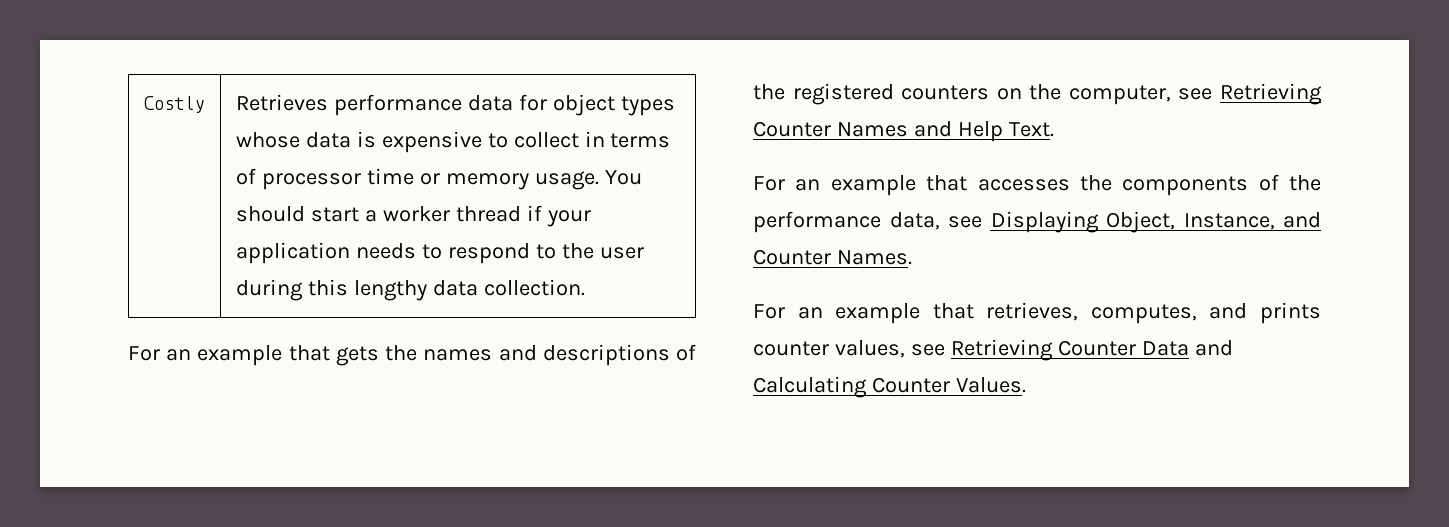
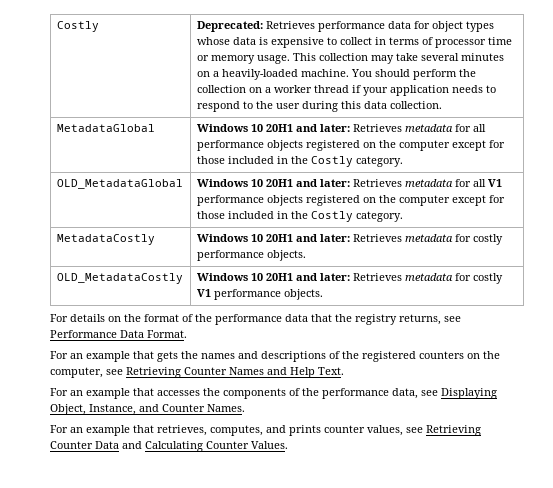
(204, 104) none -> [196,21,263,32] Deprecated:
[604,170,642,185] [235,206,359,222] You should start -> [292,53,504,64] [196,69,476,80] [196,85,262,93] This collection may take several minutes on a heavily-loaded machine. You should perform the collection on
[353,280,427,301] lengthy -> (361, 105) none
(585, 287) none -> [56,124,155,132] [196,124,486,132] [196,140,505,151] [196,156,403,167] [56,179,183,189] [196,179,502,187] [196,195,505,206] [196,211,403,222] [56,234,155,245] [196,234,503,245] [196,250,306,261] [56,273,183,284] [196,273,503,284] [196,289,323,300] [50,314,461,325] [50,330,187,338] // MetadataGlobal | Windows 10 20H1 and later: Retrieves metadata for all performance objects registered on the computer except for those included in the Costly category. // OLD_MetadataGlobal | Windows 10 20H1 and later: Retrieves metadata for all V1 performance objects registered on the computer except for those included in the Costly category. // MetadataCostly | Windows 10 20H1 and later: Retrieves metadata for costly performance objects. // OLD_MetadataCostly | Windows 10 20H1 and later: Retrieves metadata for costly V1 performance objects. // For details on the format of the performance data that the registry returns, see Performance Data Format.

